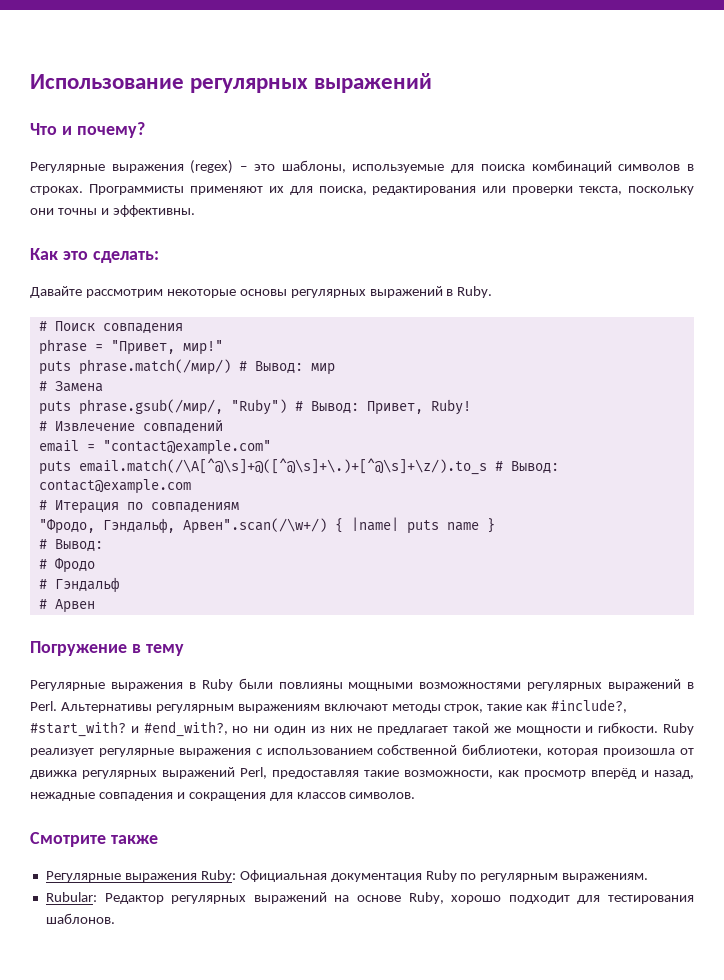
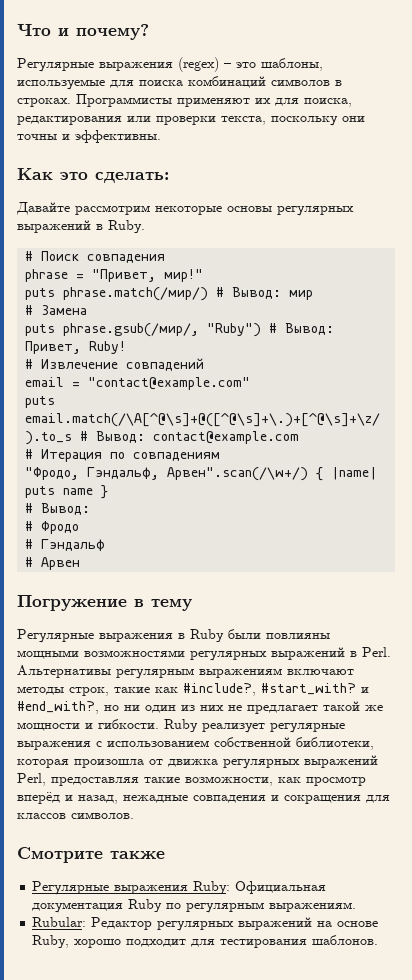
[30,73,433,93] Использование регулярных выражений // -> (17, 30) none

